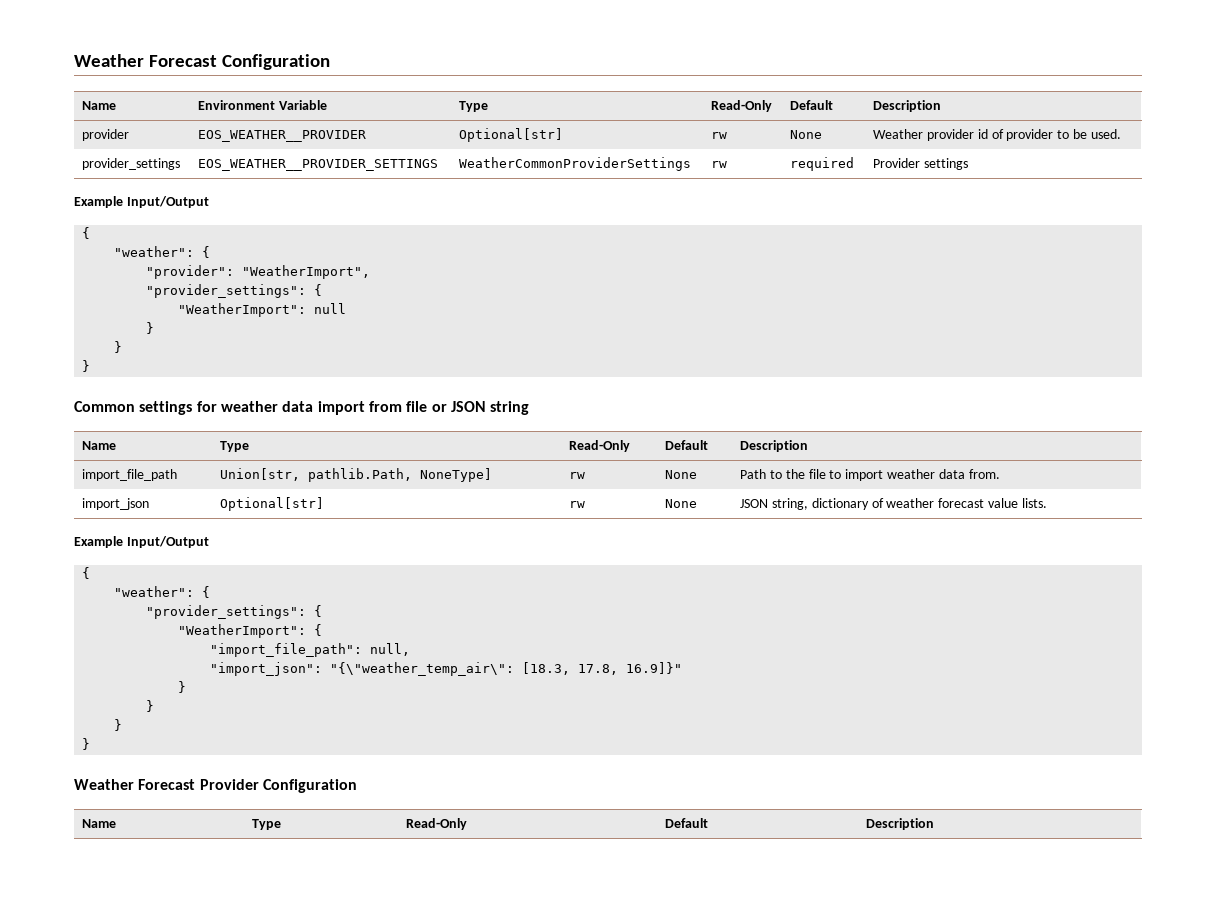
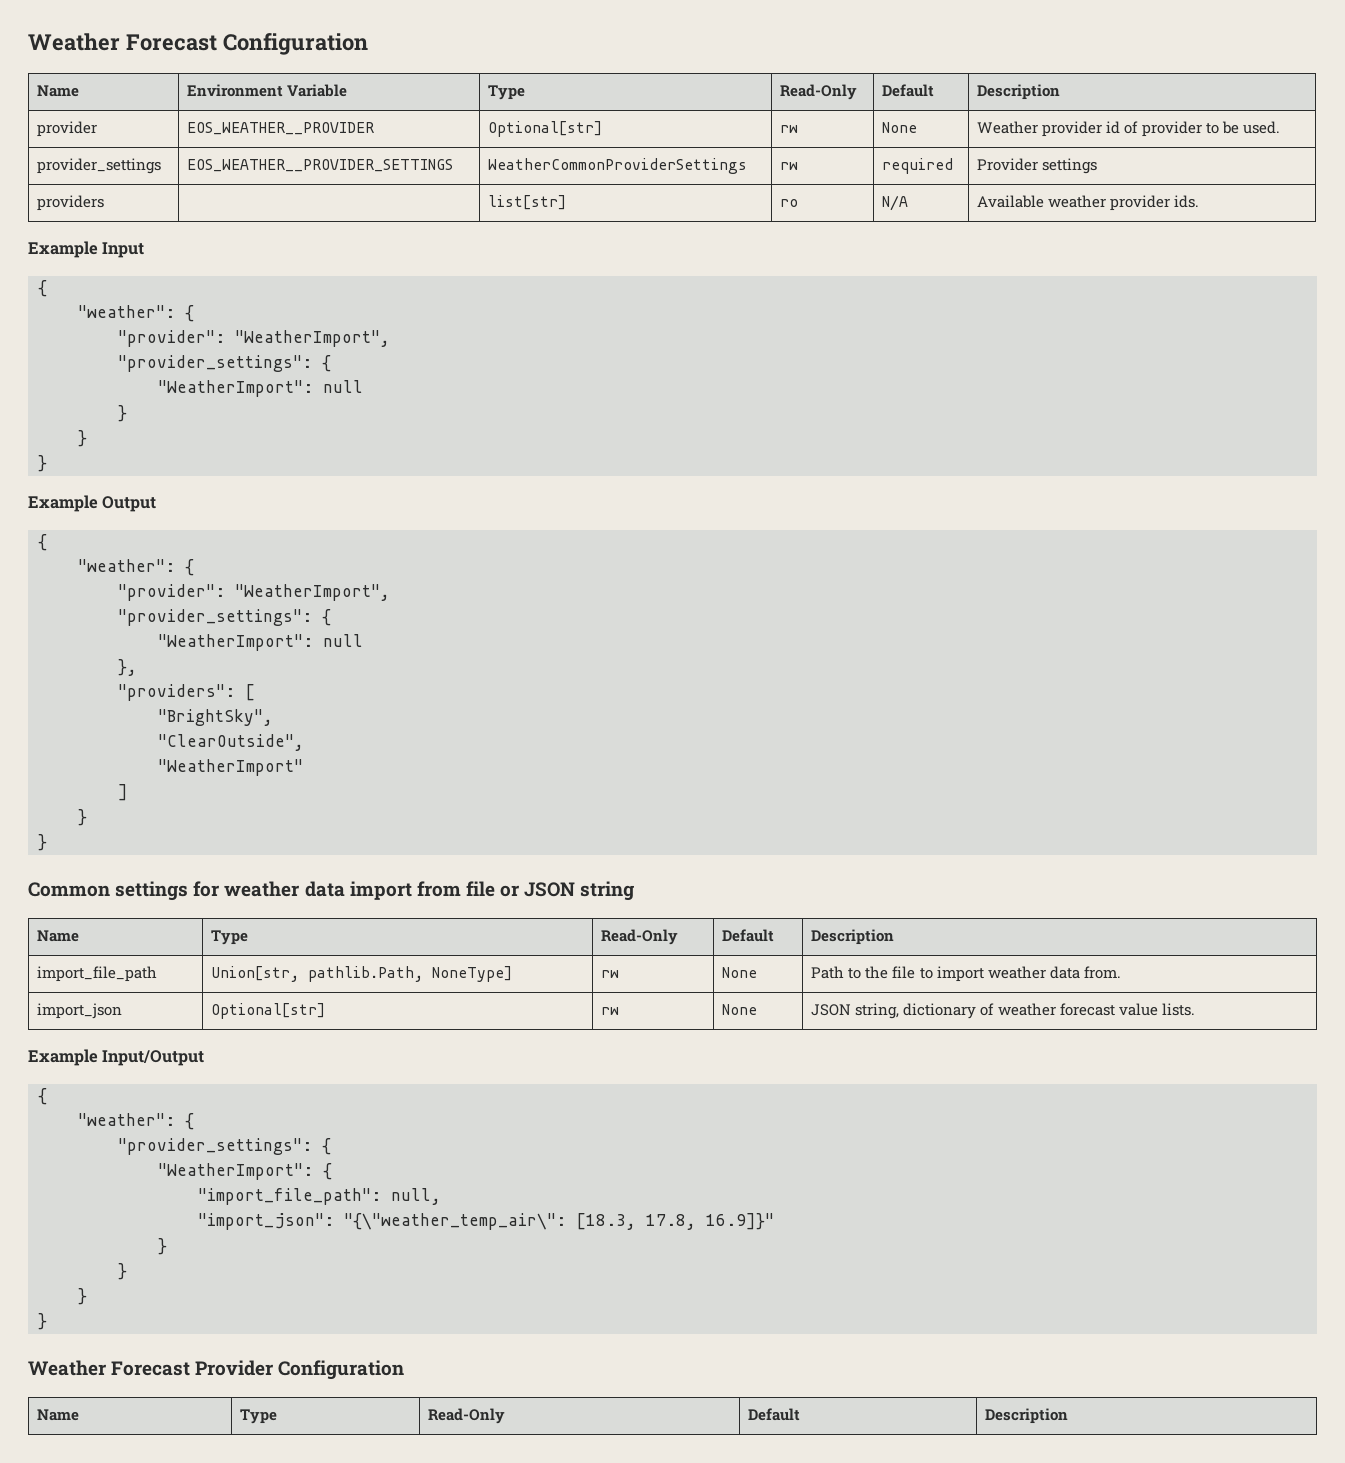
[74,196,209,208] // Example Input/Output -> [37,195,105,211] [488,195,567,210] [780,199,799,207] [882,195,909,211] [977,195,1200,211] [28,241,145,258] // providers | | list[str] | ro | N/A | Available weather provider ids. // Example Input
(91, 366) none -> [28,495,157,512] [37,534,47,551] [77,559,194,576] [117,584,390,601] [117,609,331,626] [157,634,363,651] [117,659,137,676] [117,684,255,701] [157,709,273,726] [157,734,304,751] [157,759,303,776] [117,784,128,801] [77,809,87,826] [37,834,47,851] // Example Output // { // "weather": { // "provider": "WeatherImport", // "provider_settings": { // "WeatherImport": null // }, // "providers": [ // "BrightSky", // "ClearOutside", // "WeatherImport" // ] // } // }

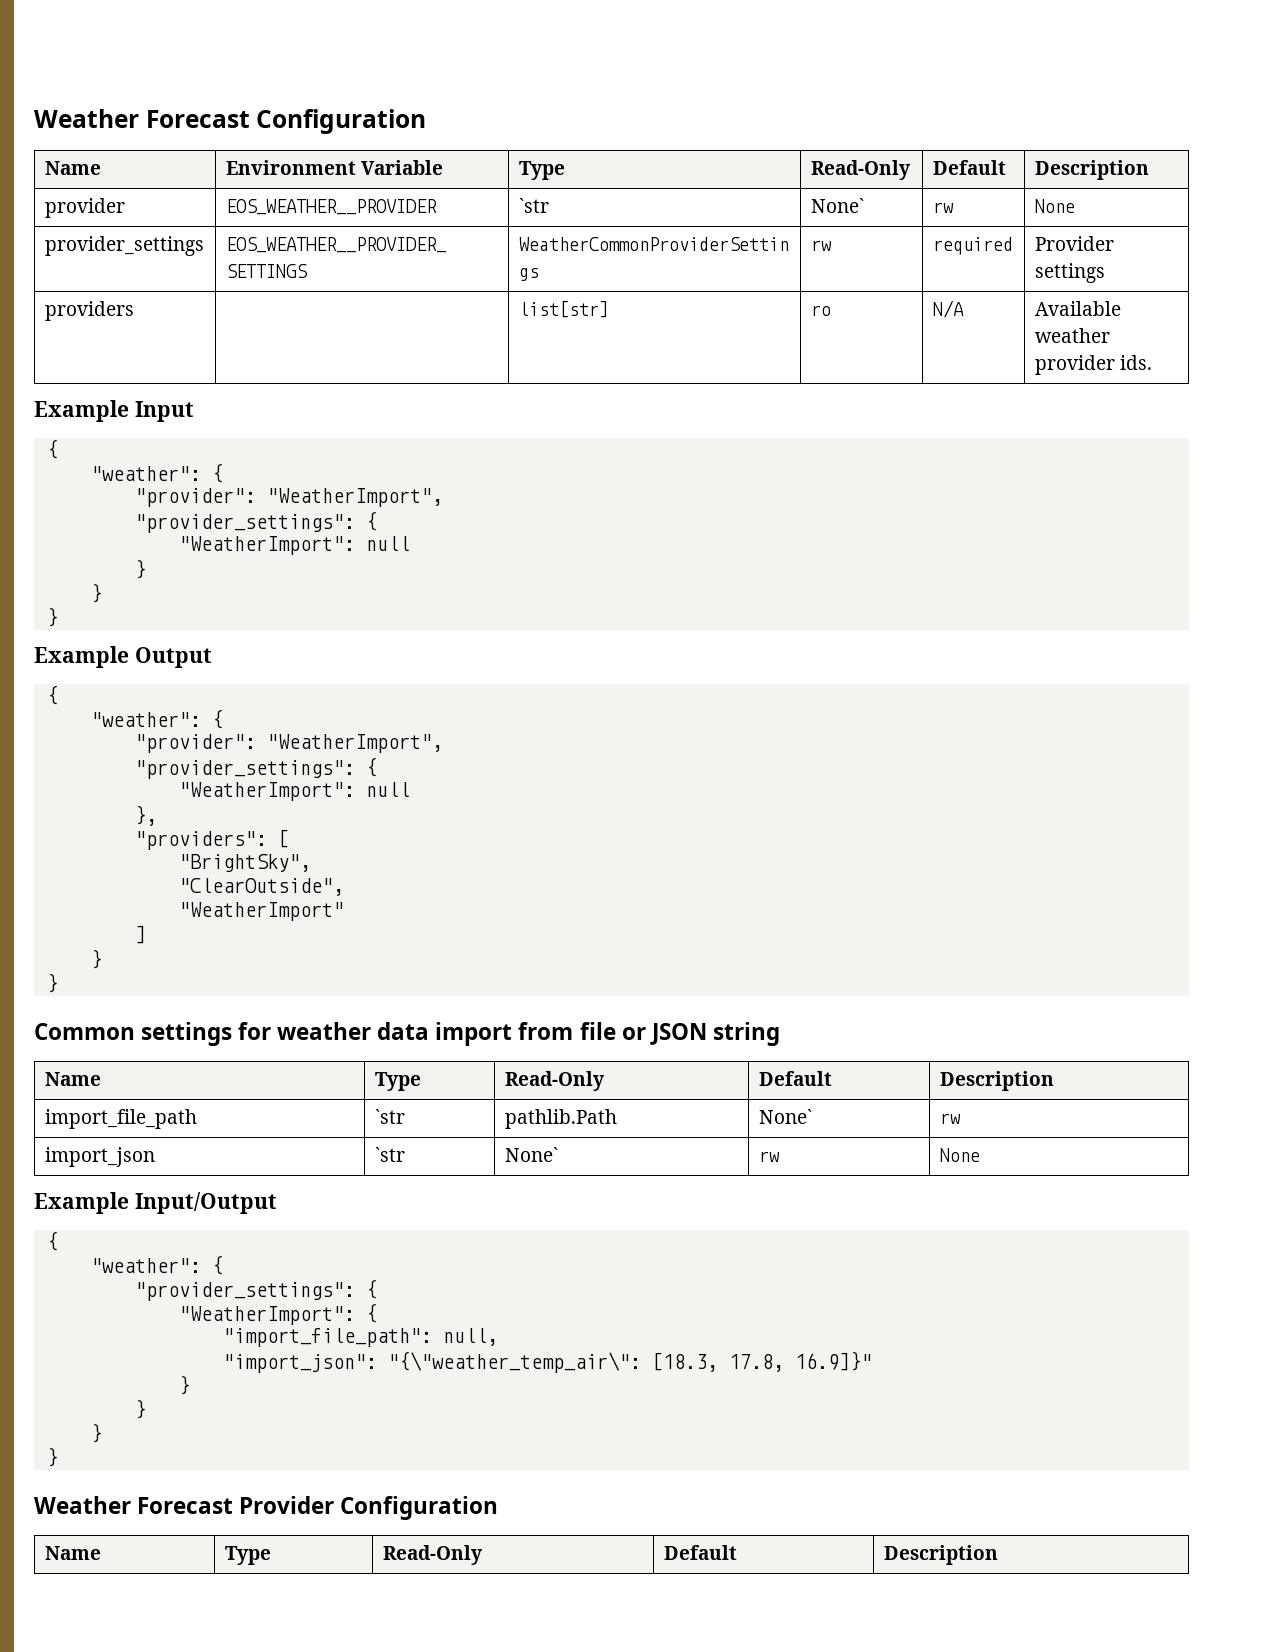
[488,121,603,137] [780,125,799,133] [882,122,918,133] [977,121,1280,137] Optional[str] | rw | None | Weather provider id of provider to be used. -> [518,198,549,213] [810,198,864,213] [932,202,954,213] [1034,199,1075,213] `str | None` | rw | None
[211,966,513,982] [601,970,620,978] [722,967,758,978] [811,966,1121,982] [37,1003,123,1019] [211,1003,326,1019] [601,1007,620,1015] [722,1004,758,1015] [811,1003,1195,1019] Union[str, pathlib.Path, NoneType] | rw | None | Path to the file to import weather data from. // import_json | Optional[str] | rw | None | JSON string, dictionary of weather forecast value lists. -> [374,1109,405,1124] [504,1109,617,1129] [758,1109,812,1124] [939,1113,961,1124] [44,1147,155,1167] [374,1147,405,1162] [504,1147,558,1162] [758,1151,780,1162] [939,1148,980,1162] `str | pathlib.Path | None` | rw // import_json | `str | None` | rw | None

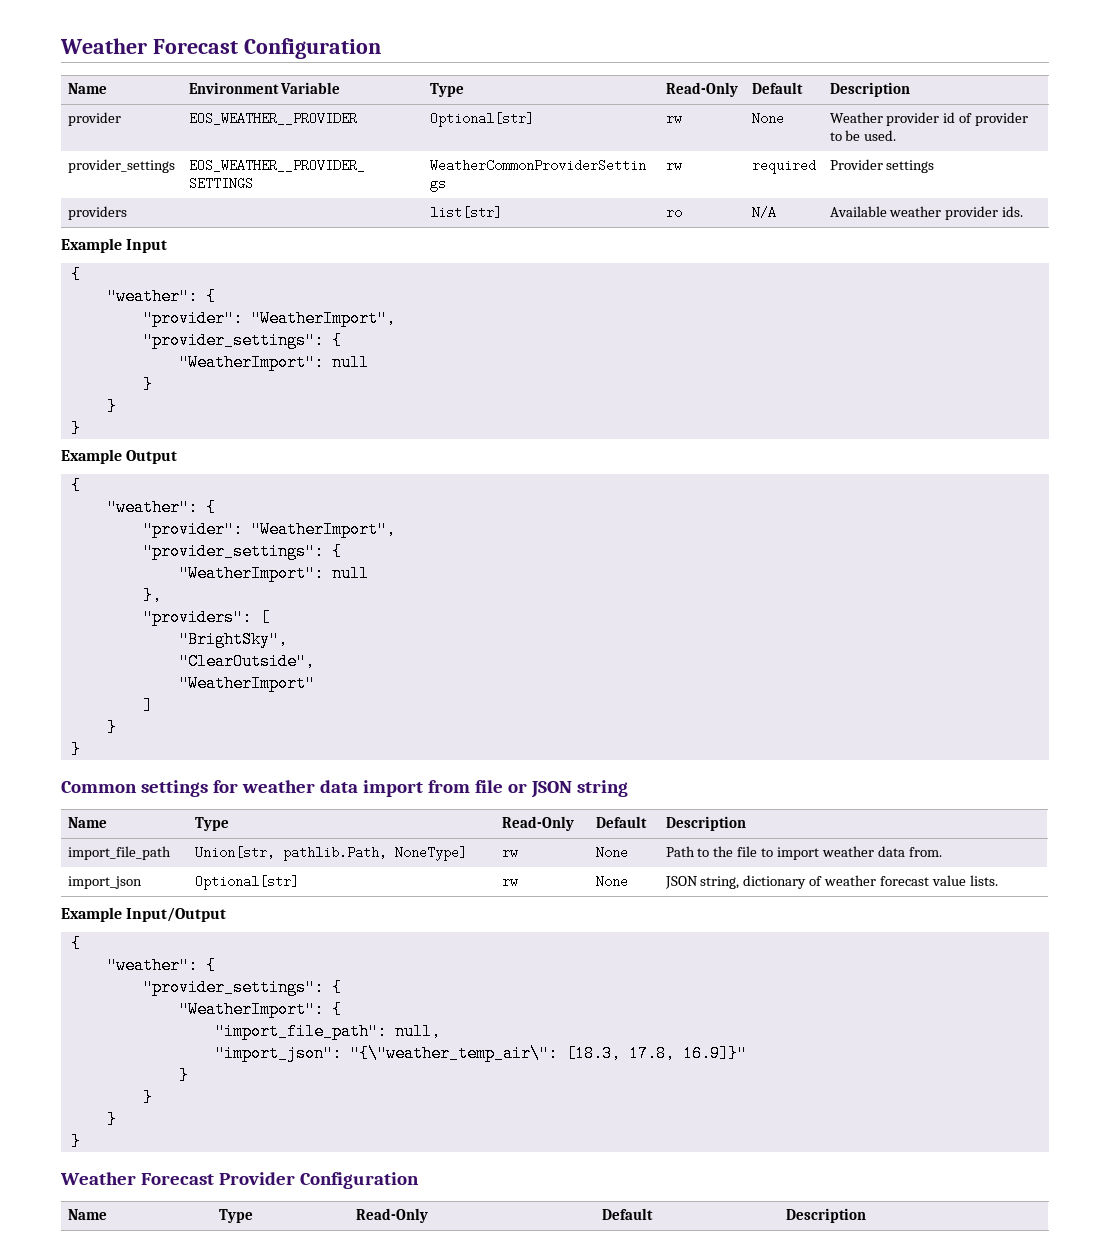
[518,198,549,213] [810,198,864,213] [932,202,954,213] [1034,199,1075,213] `str | None` | rw | None -> [429,112,534,127] [665,116,682,123] [751,112,784,125] [829,112,1029,126] [829,130,897,141] Optional[str] | rw | None | Weather provider id of provider to be used.
[374,1109,405,1124] [504,1109,617,1129] [758,1109,812,1124] [939,1113,961,1124] [44,1147,155,1167] [374,1147,405,1162] [504,1147,558,1162] [758,1151,780,1162] [939,1148,980,1162] `str | pathlib.Path | None` | rw // import_json | `str | None` | rw | None -> [194,846,467,861] [501,850,518,857] [595,846,628,859] [665,846,942,860] [67,876,142,889] [194,875,299,890] [501,879,518,886] [595,875,628,888] [664,875,998,889] Union[str, pathlib.Path, NoneType] | rw | None | Path to the file to import weather data from. // import_json | Optional[str] | rw | None | JSON string, dictionary of weather forecast value lists.

